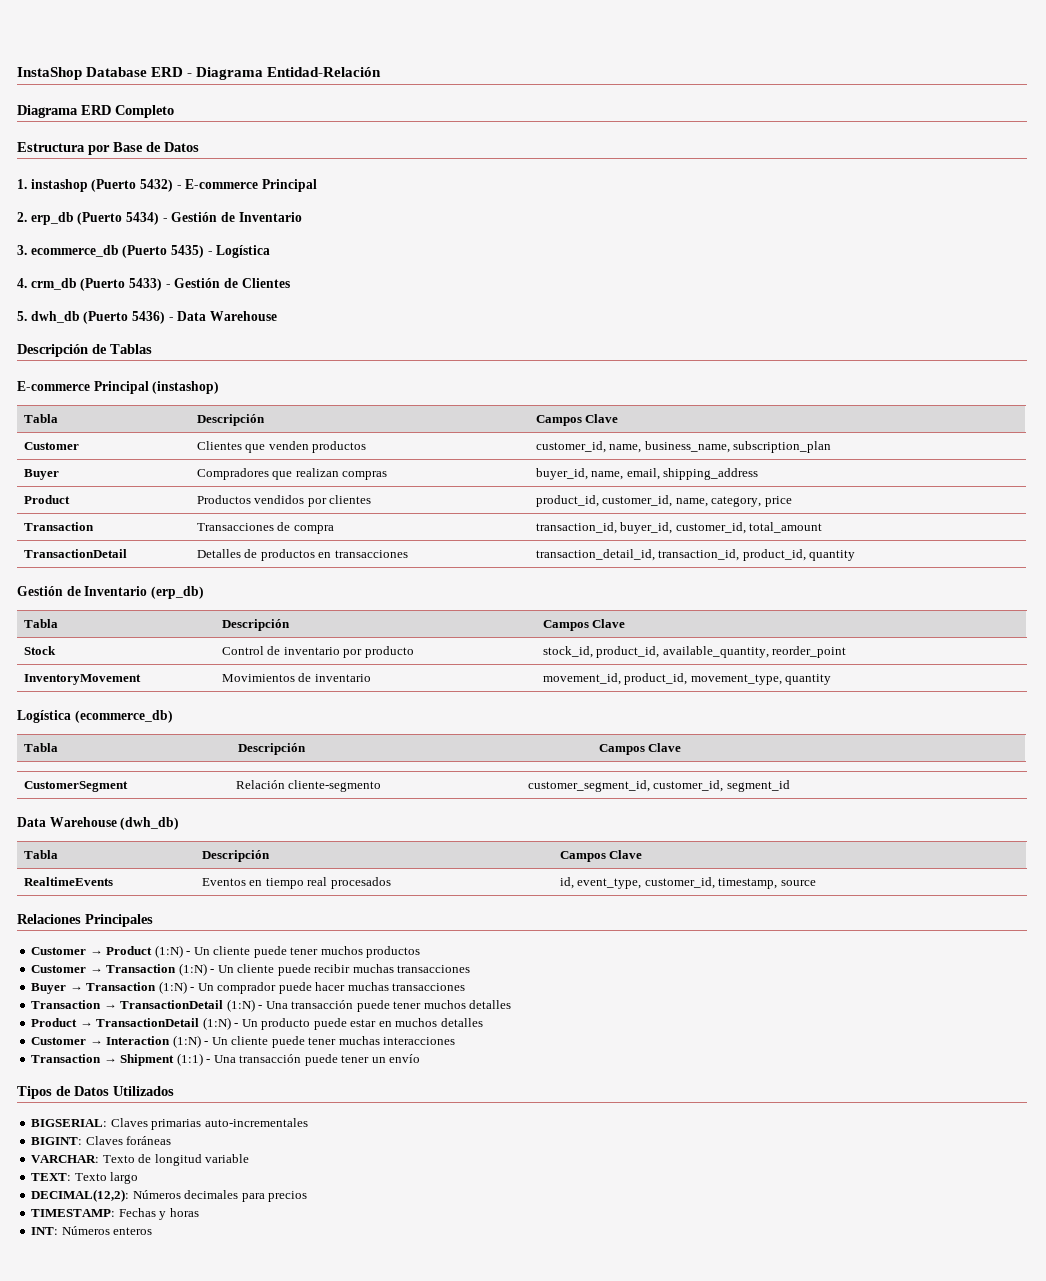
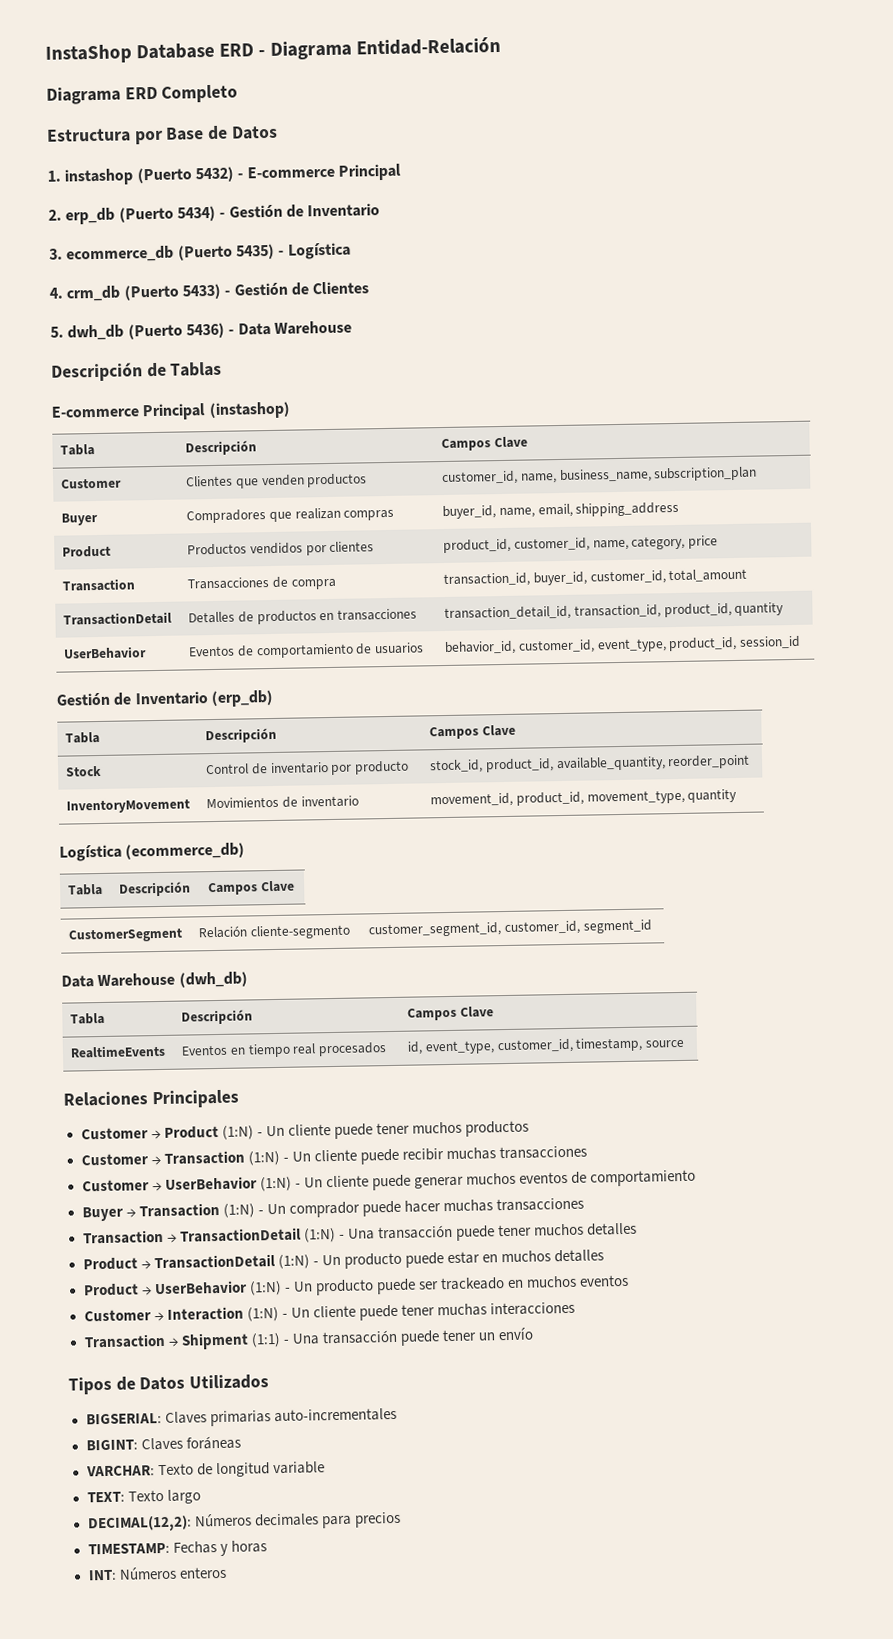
(856, 555) none -> [63,646,148,660] [188,642,424,659] [444,635,801,655] // UserBehavior | Eventos de comportamiento de usuarios | behavior_id, customer_id, event_type, product_id, session_id
(471, 969) none -> [81,1169,697,1192] // Customer → UserBehavior (1:N) - Un cliente puede generar muchos eventos de comportamiento
(483, 1022) none -> [82,1274,630,1297] // Product → UserBehavior (1:N) - Un producto puede ser trackeado en muchos eventos

